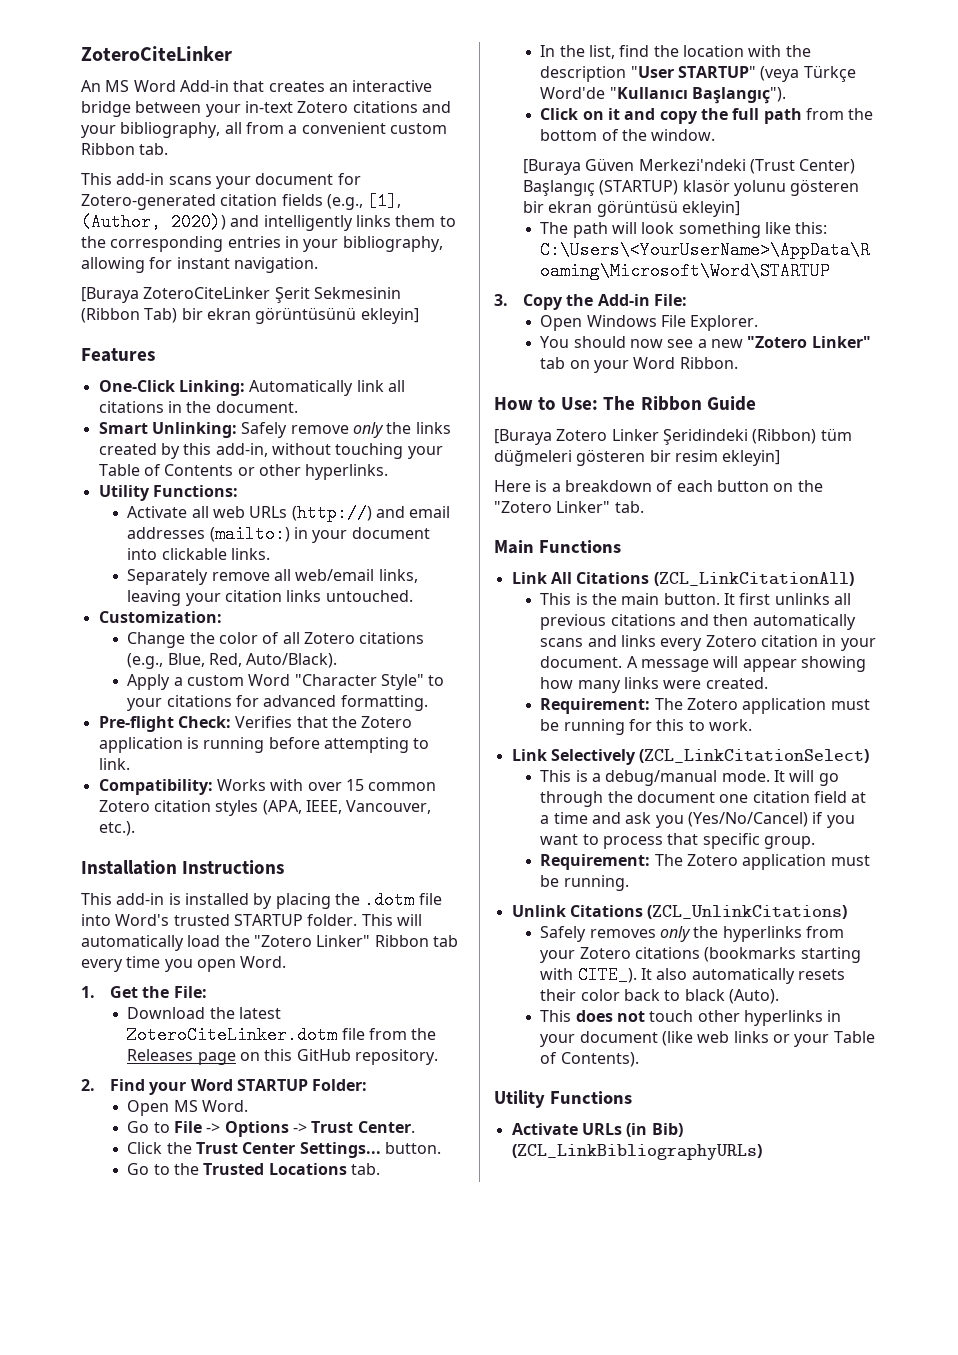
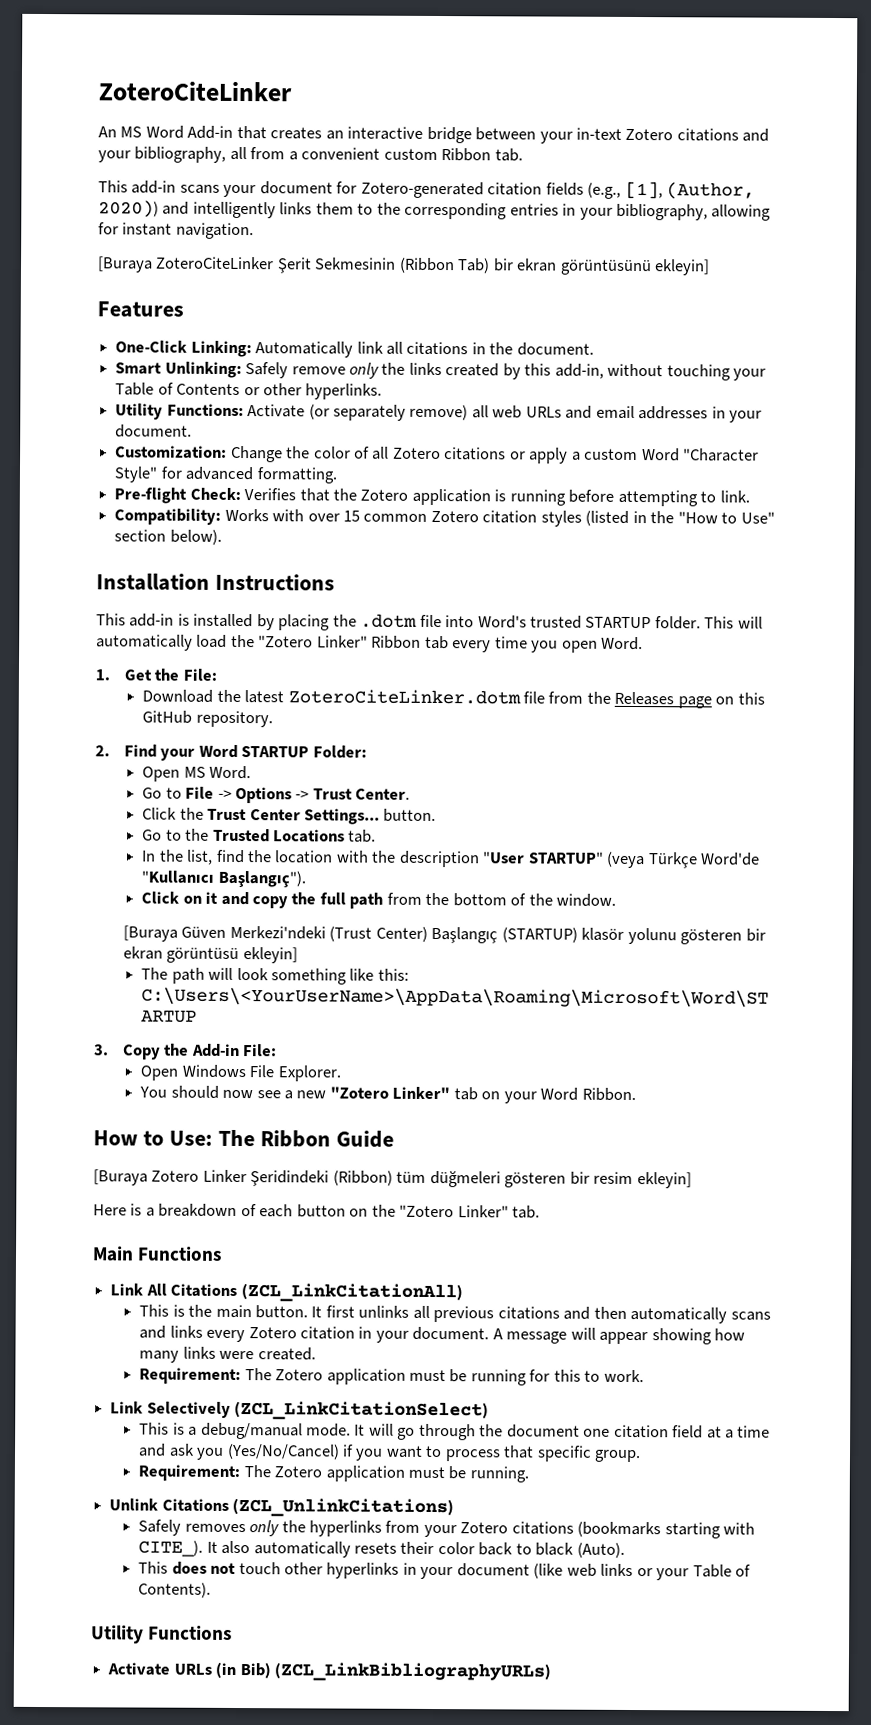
[127,506,188,518] // Activate -> [247,404,469,421] Activate (or separately remove)
[291,504,372,522] (http://) -> (562, 412) none
[209,525,430,543] [127,548,271,560] [127,569,418,585] [127,590,413,606] (mailto:) in your document into clickable links. // Separately remove all web/email links, leaving your citation links untouched. -> [711,406,763,423] [115,424,193,438] in your document.
(222, 617) // -> (228, 452) none
[127,653,338,669] [127,674,171,690] (e.g., Blue, Red, Auto/Black). // Apply -> [509,447,569,464] or apply
[428,675,445,686] [127,695,232,711] to your citations -> (159, 474) none
[262,800,432,815] [98,821,135,836] (APA, IEEE, Vancouver, etc.). -> [585,510,775,526] [114,529,222,545] (listed in the "How to Use" section below).

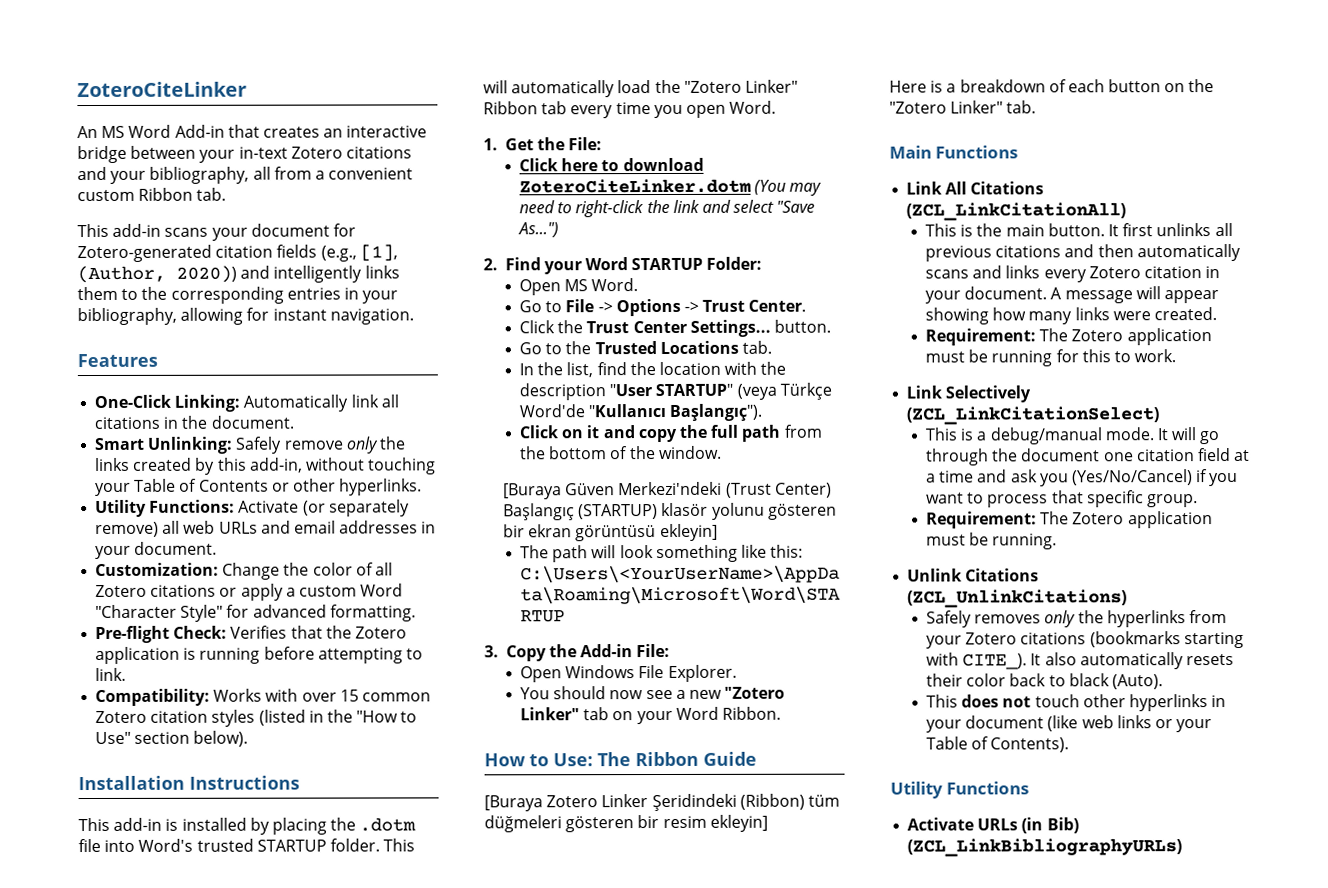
[97,256,711,276] // [Buraya ZoteroCiteLinker Şerit Sekmesinin (Ribbon Tab) bir ekran görüntüsünü ekleyin] -> (414, 316) none
[142,689,765,709] [142,710,273,728] Download the latest ZoteroCiteLinker.dotm file from the Releases page on this GitHub repository. -> [519,157,704,172] [519,178,823,196] [519,199,816,218] [518,222,560,238] Click here to download ZoteroCiteLinker.dotm (You may need to right-click the link and select "Save As...")

